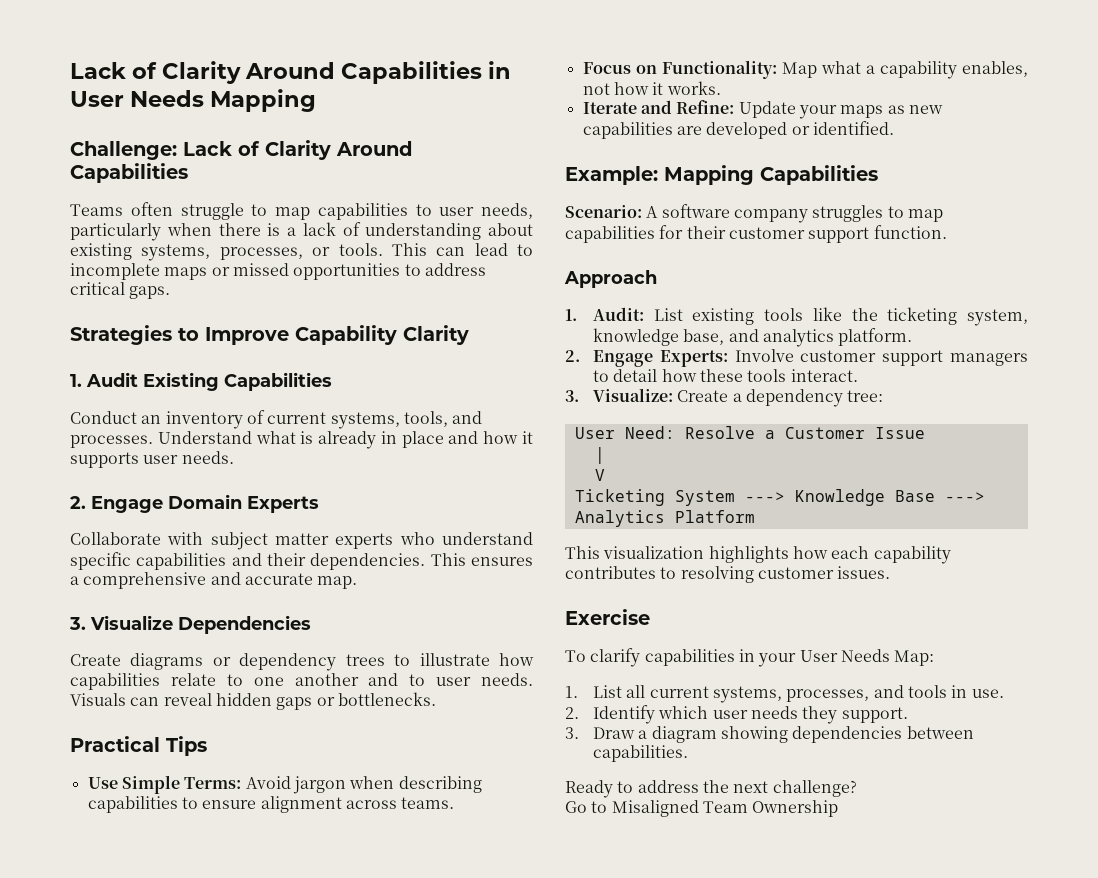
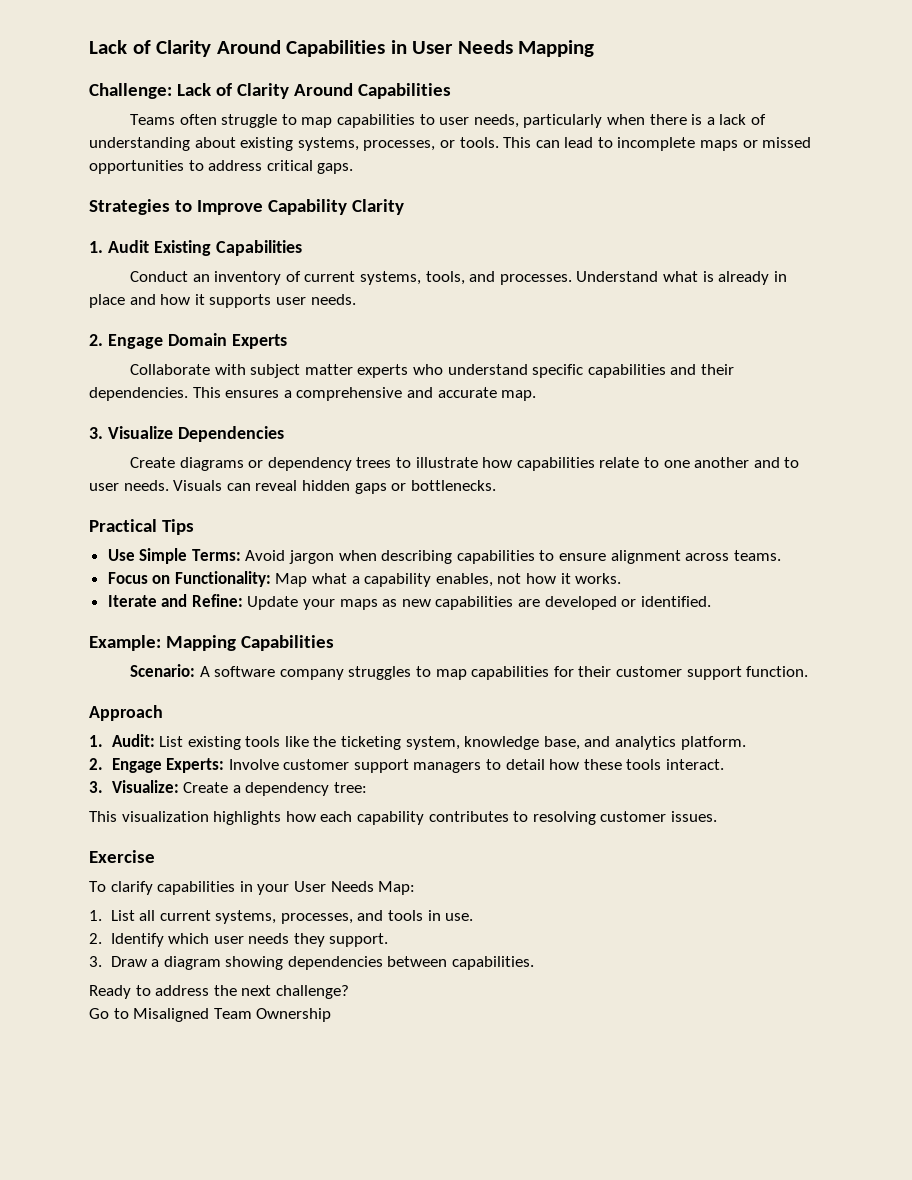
[574,426,925,439] [594,447,605,464] [594,469,605,481] [574,489,985,506] [574,510,755,527] // User Need: Resolve a Customer Issue // | // V // Ticketing System ---> Knowledge Base ---> Analytics Platform -> (367, 787) none

